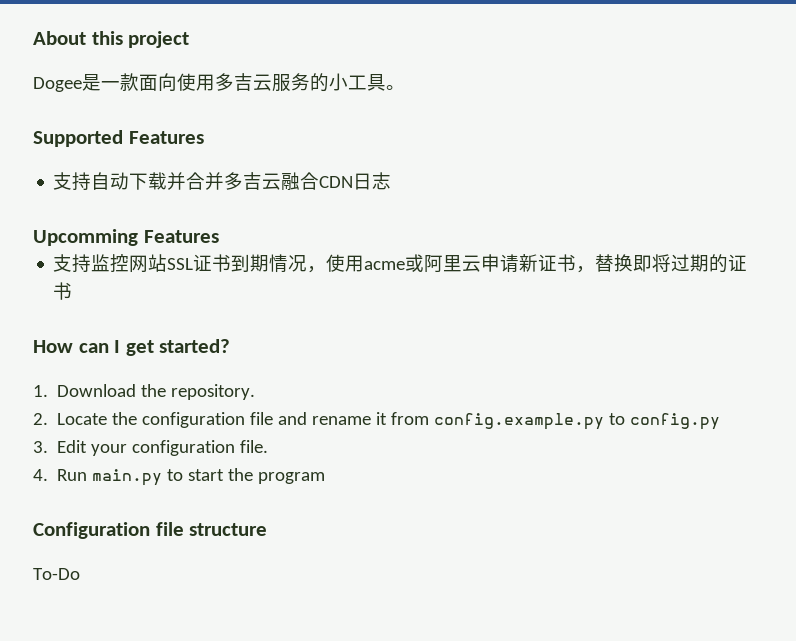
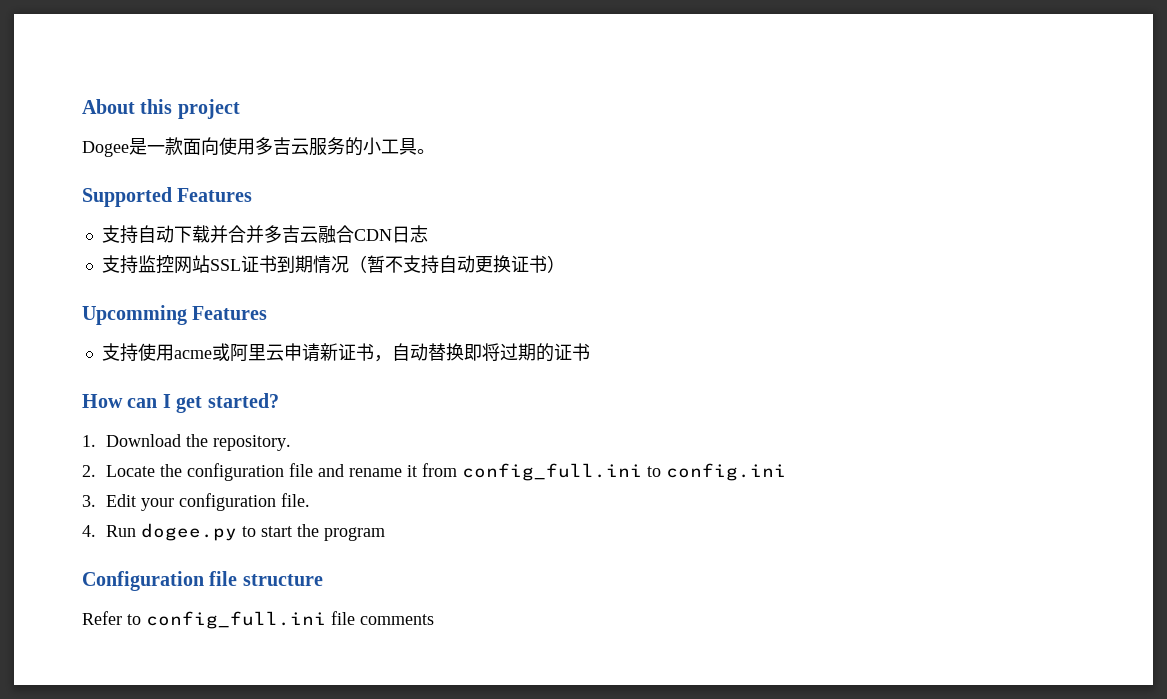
[33,229,219,246] // Upcomming Features -> (428, 234) none
[307,266,327,273] ， -> [348,255,565,274] [82,305,268,325] [101,343,138,362] （暂不支持自动更换证书） // Upcomming Features // 支持
(596, 269) none -> [391,343,428,361] 自动
[434,413,721,430] config.example.py to config.py -> [462,463,787,481] config_full.ini to config.ini
[92,469,163,486] main.py -> [141,523,238,541] dogee.py
[33,568,80,580] To-Do -> [82,611,434,629] Refer to config_full.ini file comments

